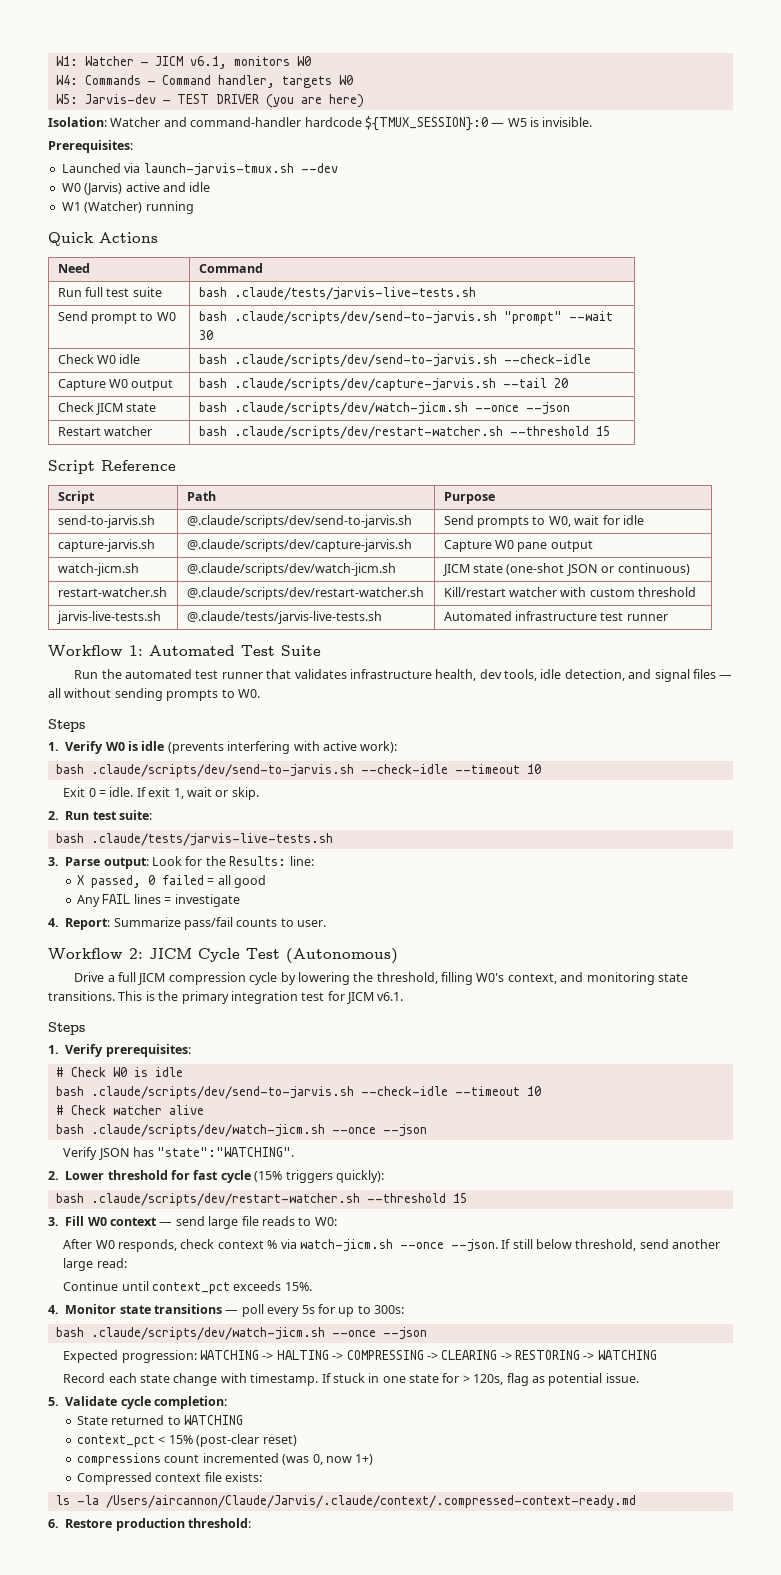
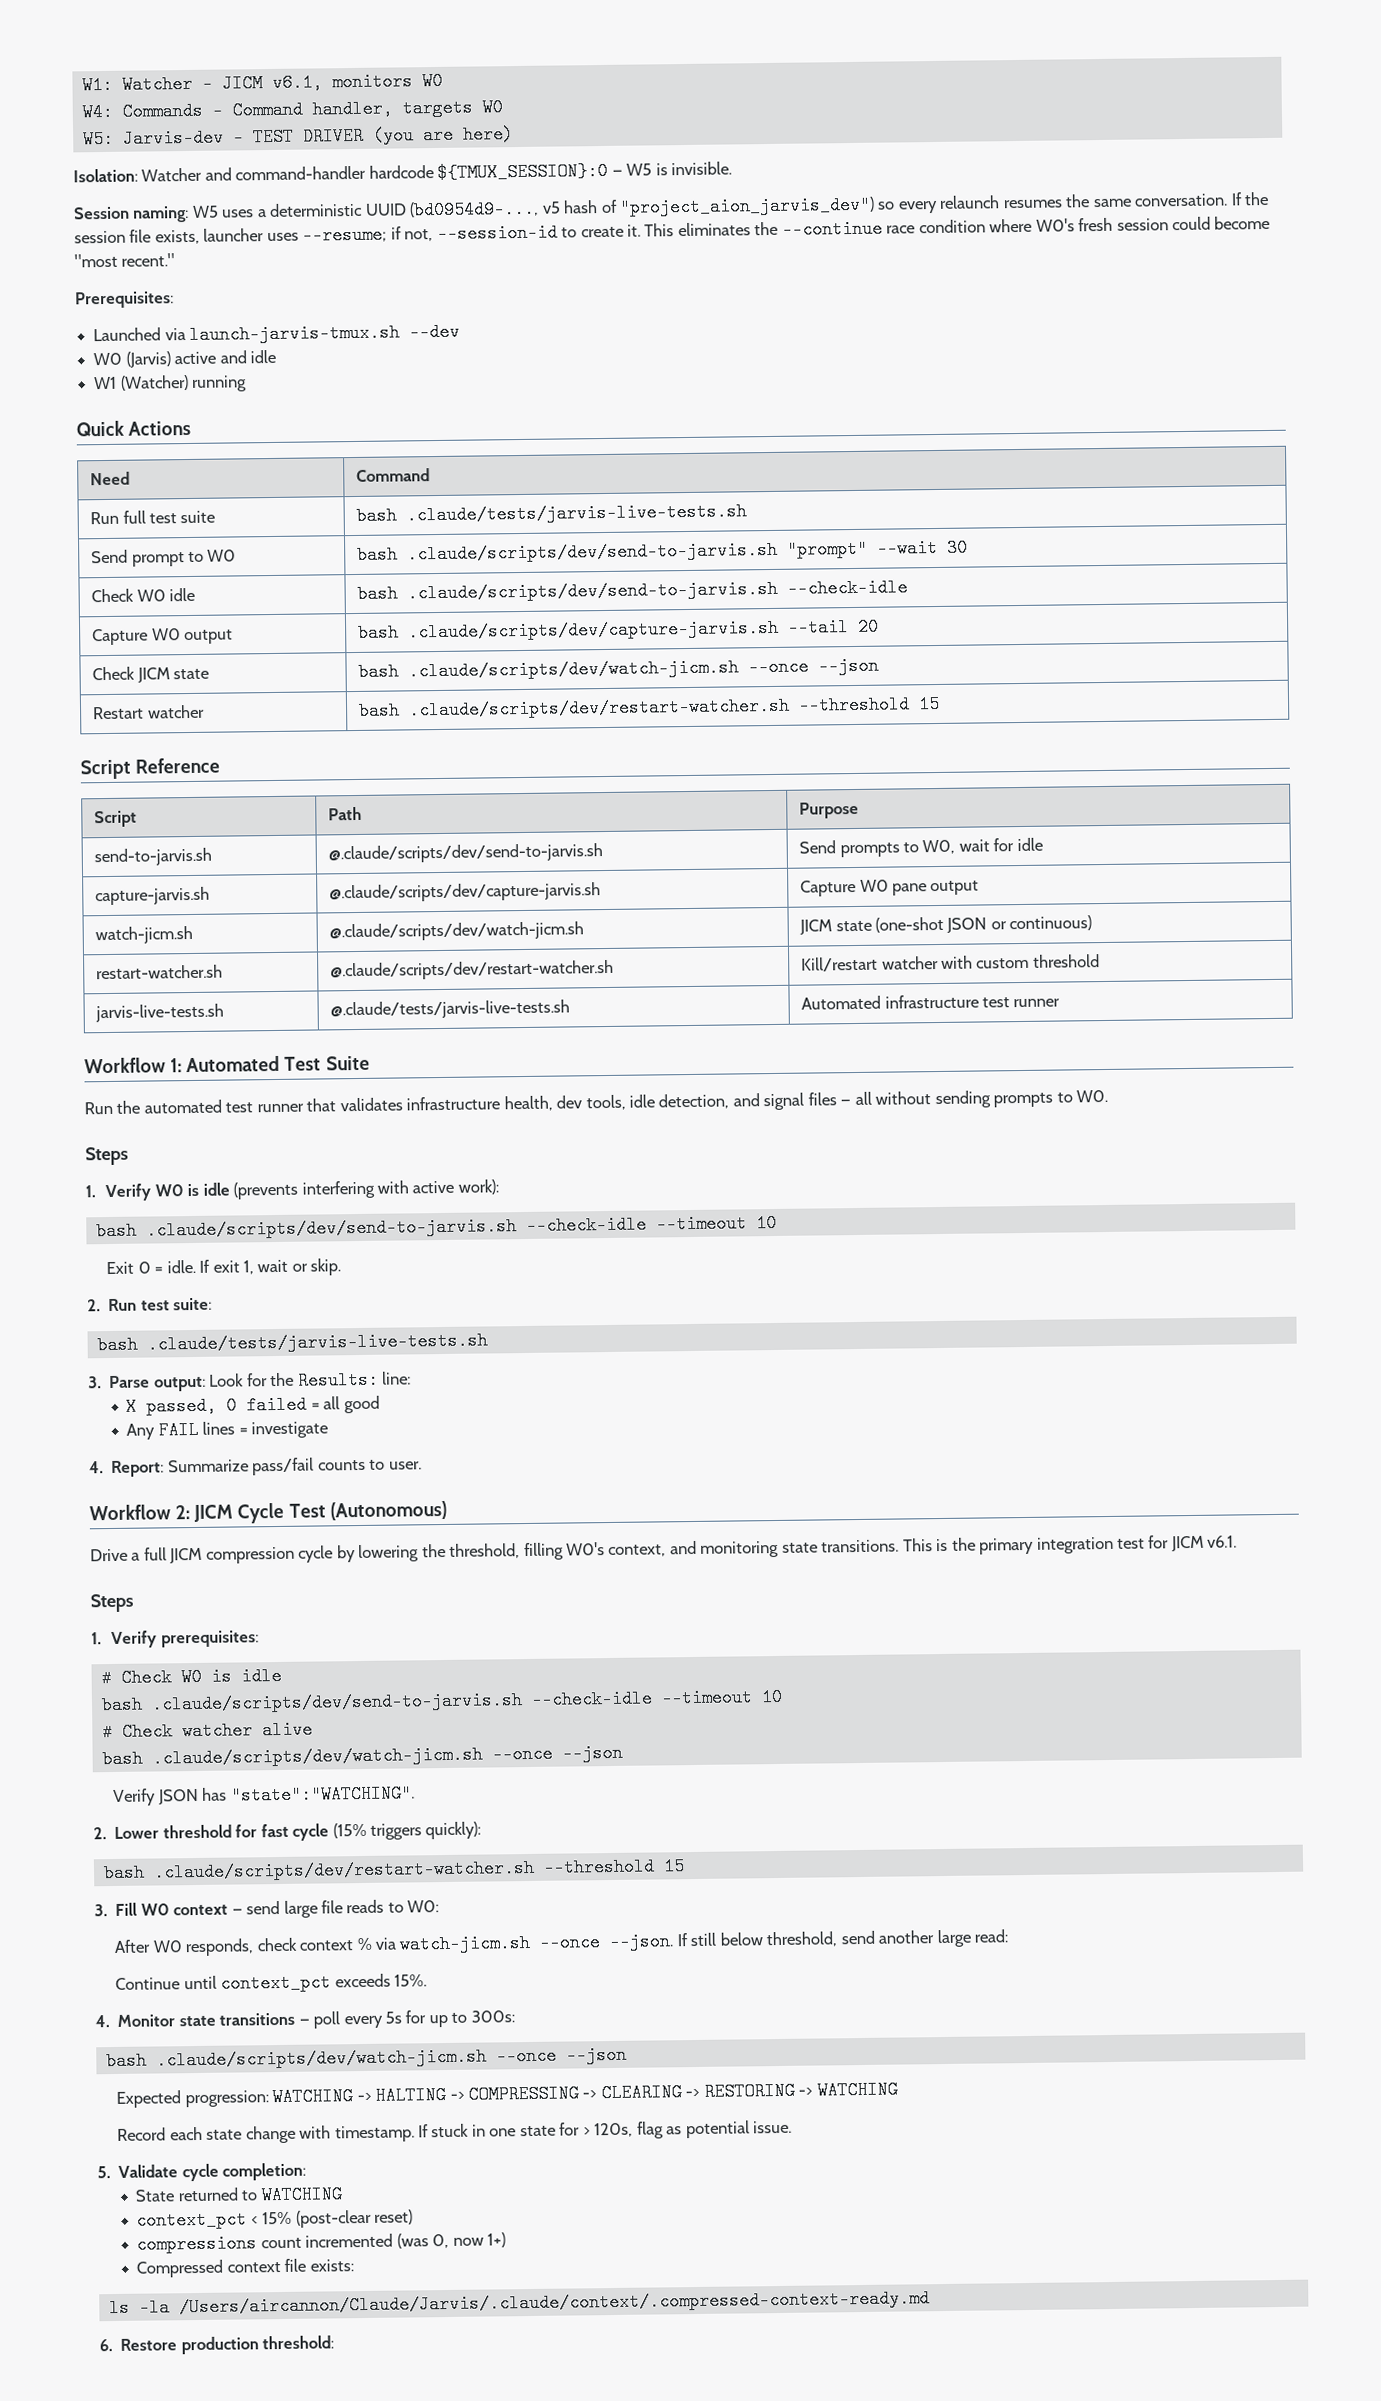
(593, 122) none -> [73,191,1270,223] [74,215,1271,245] [74,253,176,268] // Session naming: W5 uses a deterministic UUID (bd0954d9-..., v5 hash of "project_aion_jarvis_dev") so every relaunch resumes the same conversation. If the session file exists, launcher uses --resume; if not, --session-id to create it. This eliminates the --continue race condition where W0's fresh session could become "most recent."

